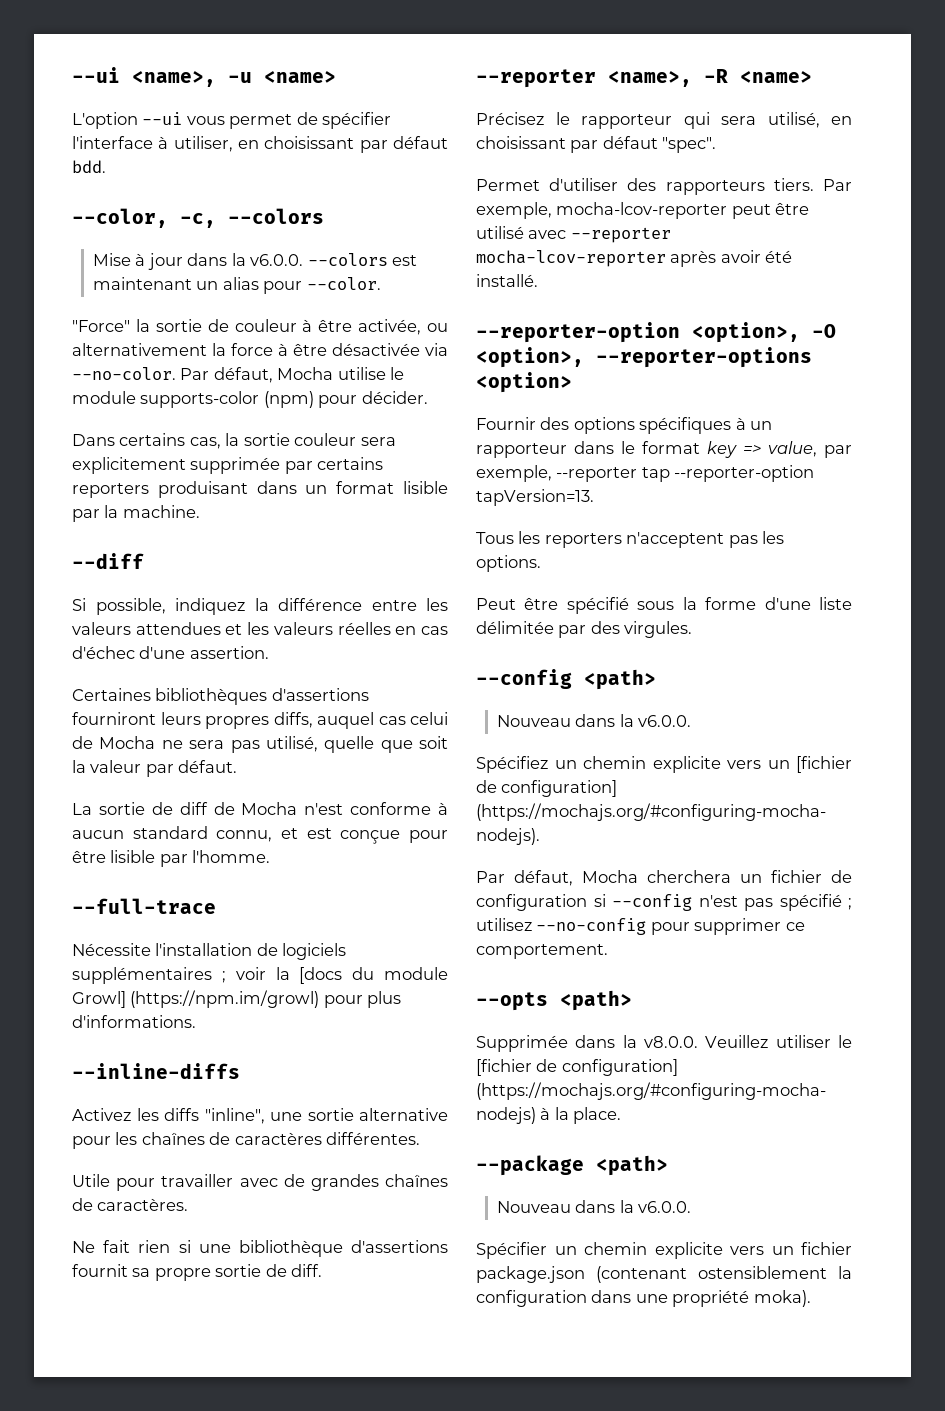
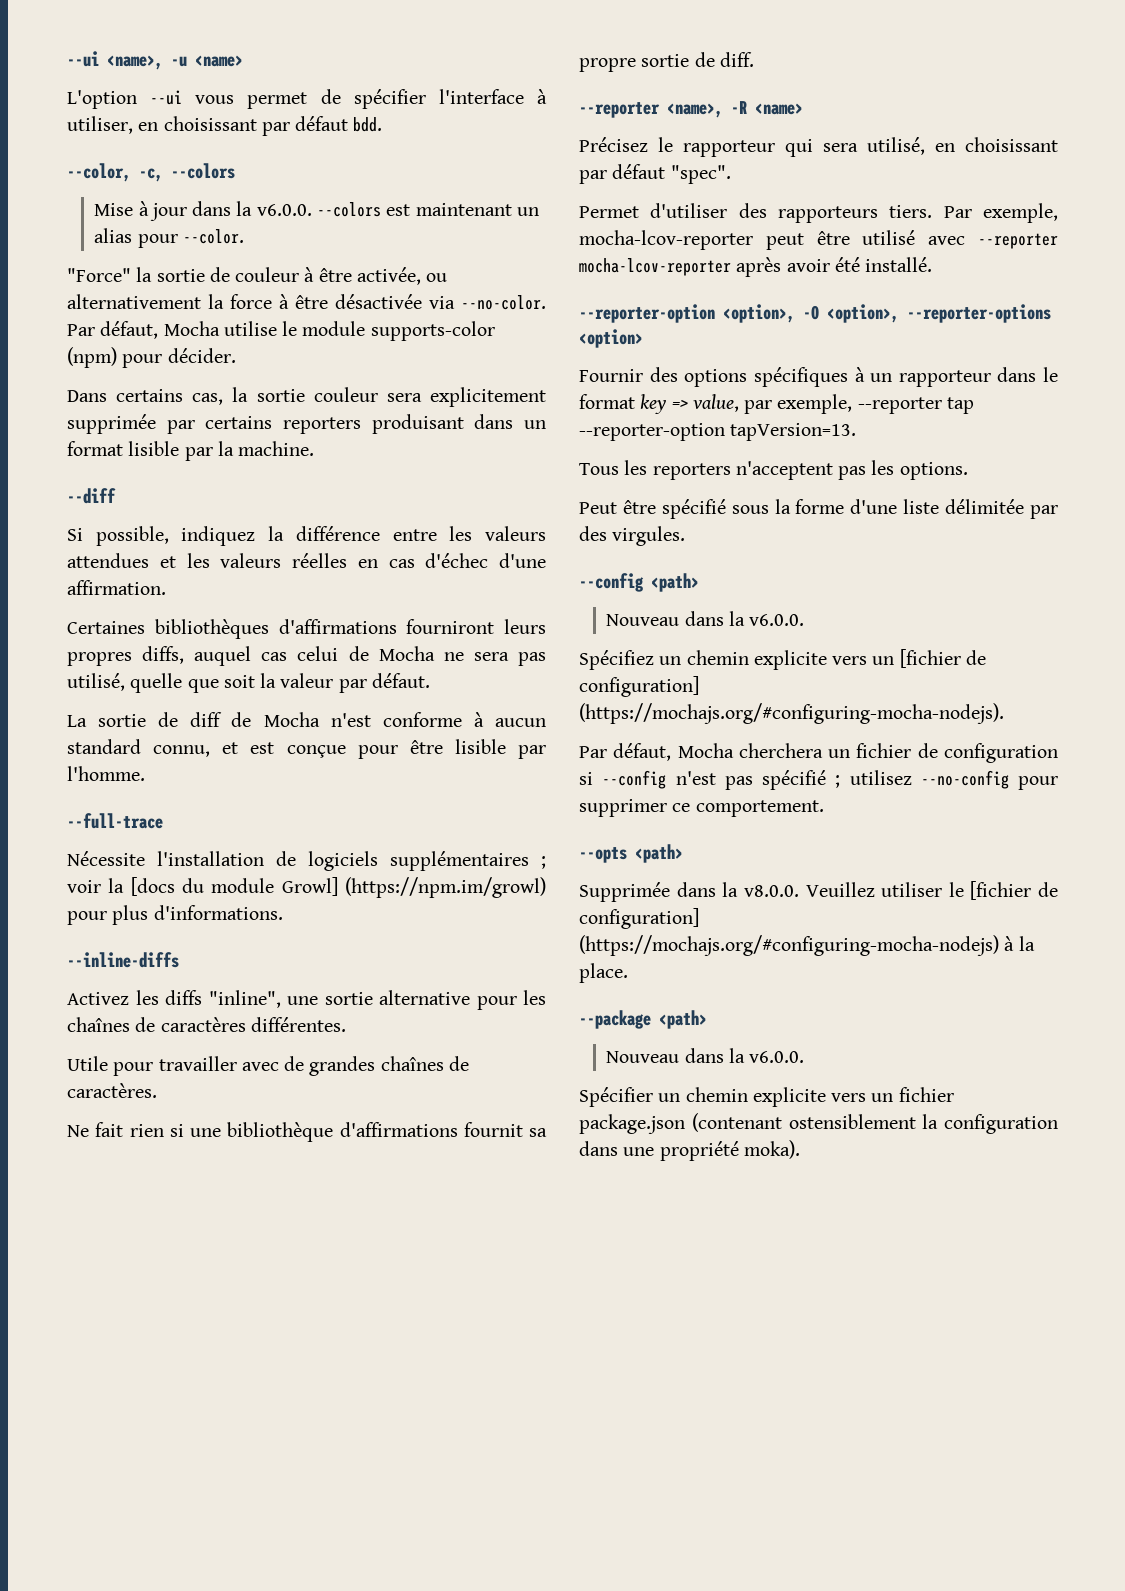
[189,646,269,659] assertion. -> [67,580,166,595] affirmation.
[271,688,369,701] d'assertions -> [278,619,397,634] d'affirmations
[351,1240,448,1253] d'assertions -> [339,1122,458,1137] d'affirmations

